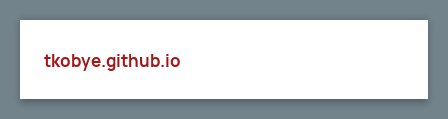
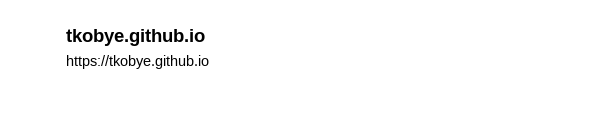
(181, 62) none -> [66,55,209,69] // https://tkobye.github.io

